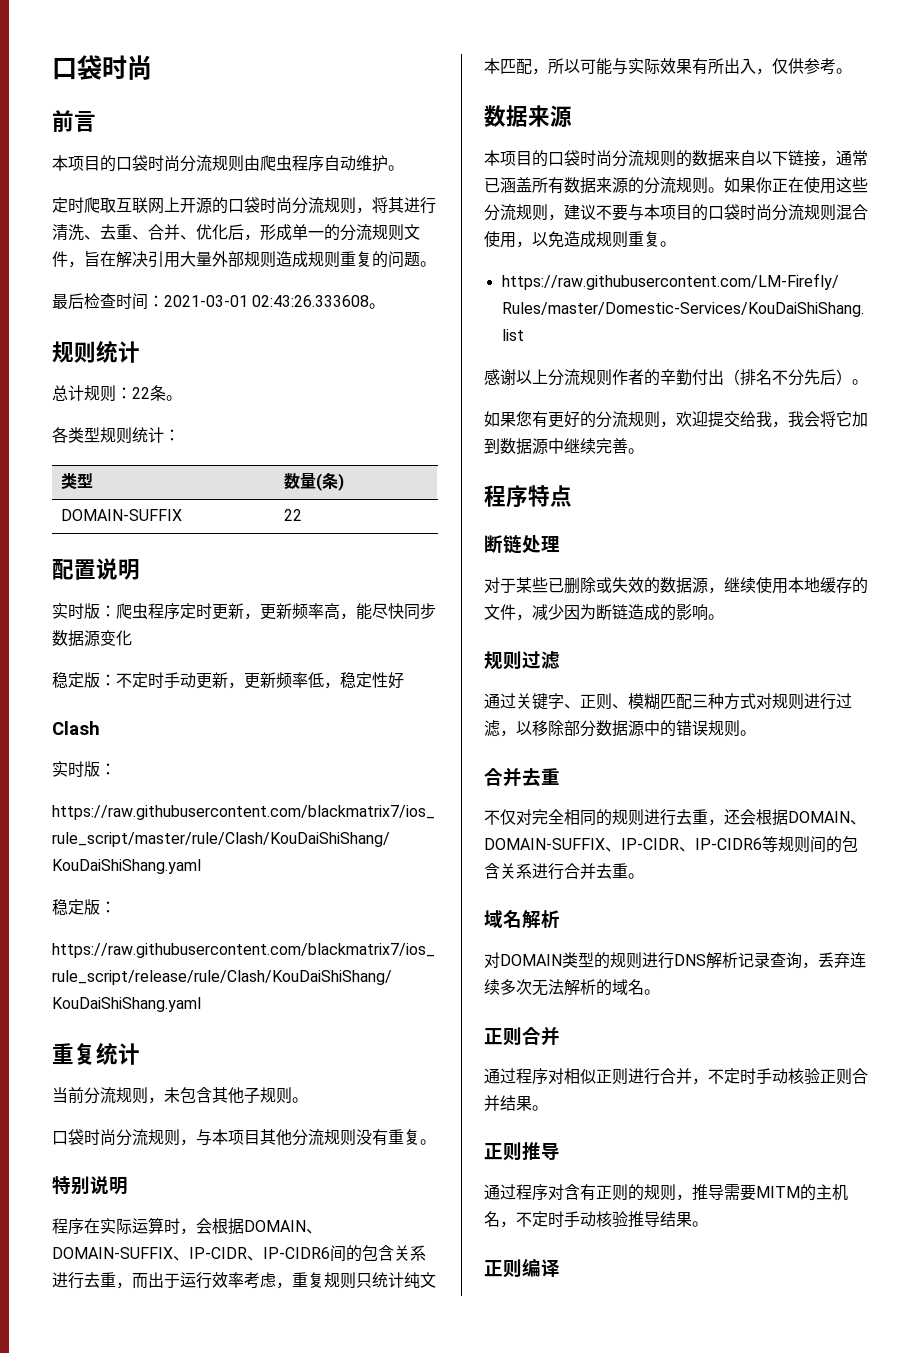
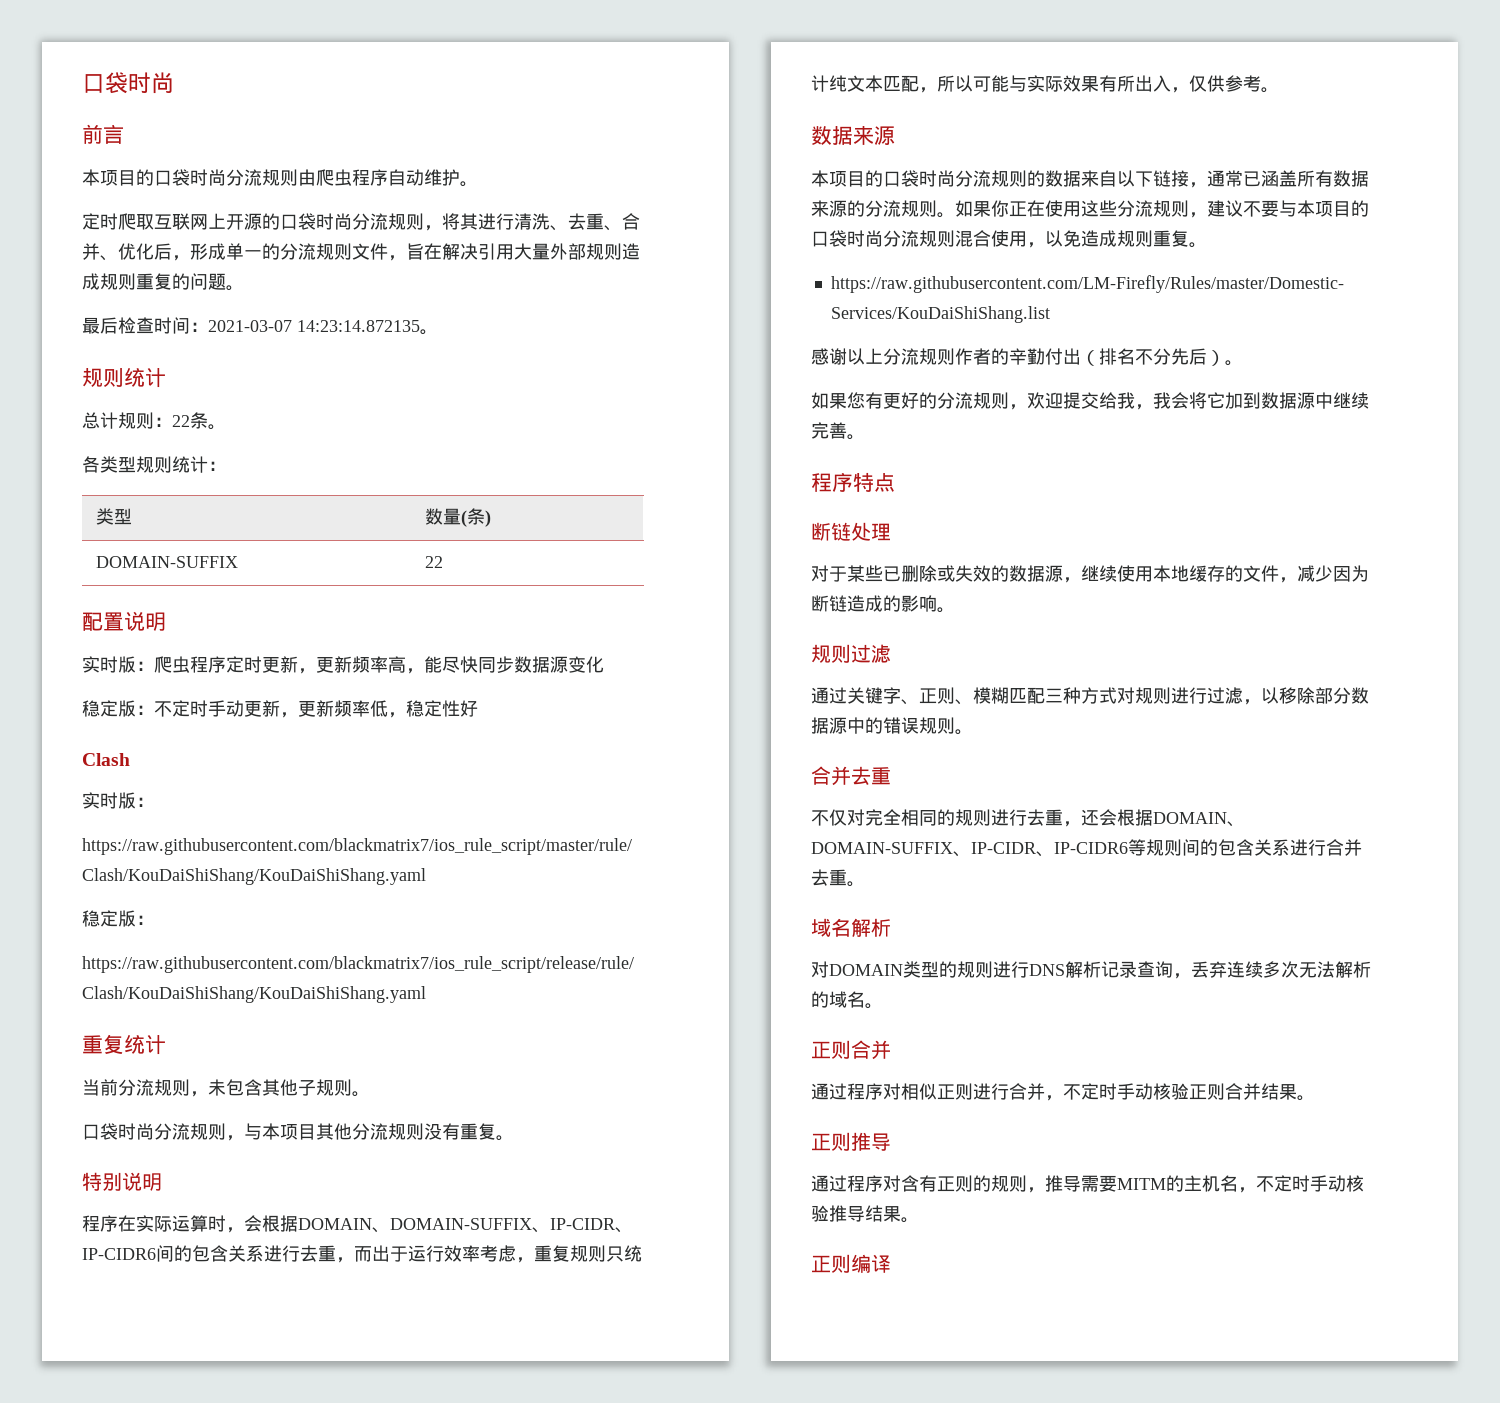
[164,295,370,307] 2021-03-01 02:43:26.333608 -> [208,320,420,332] 2021-03-07 14:23:14.872135

